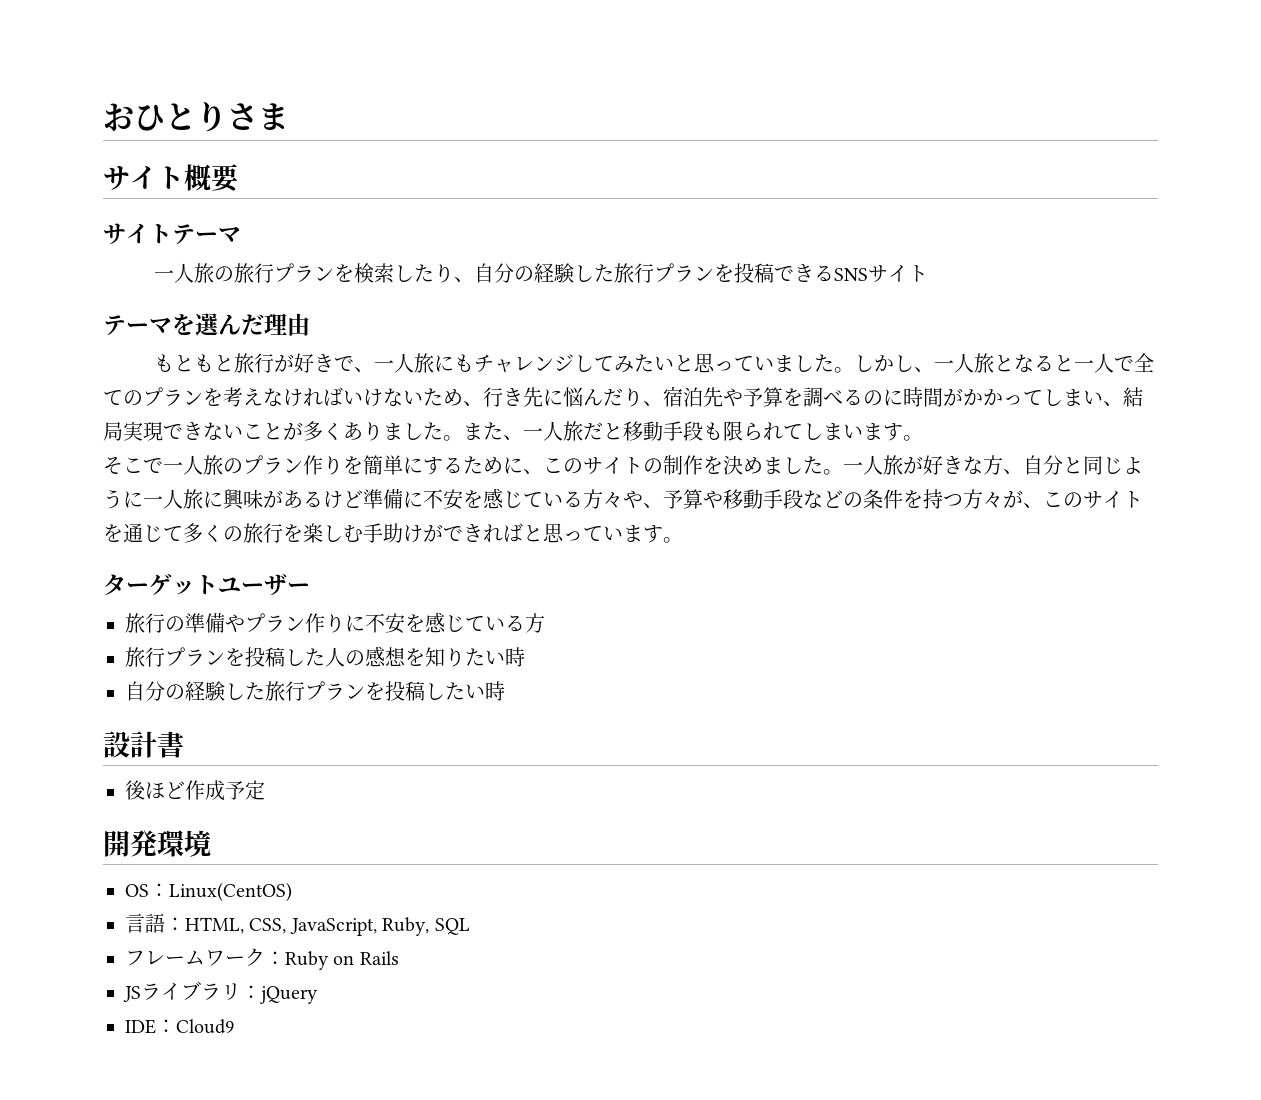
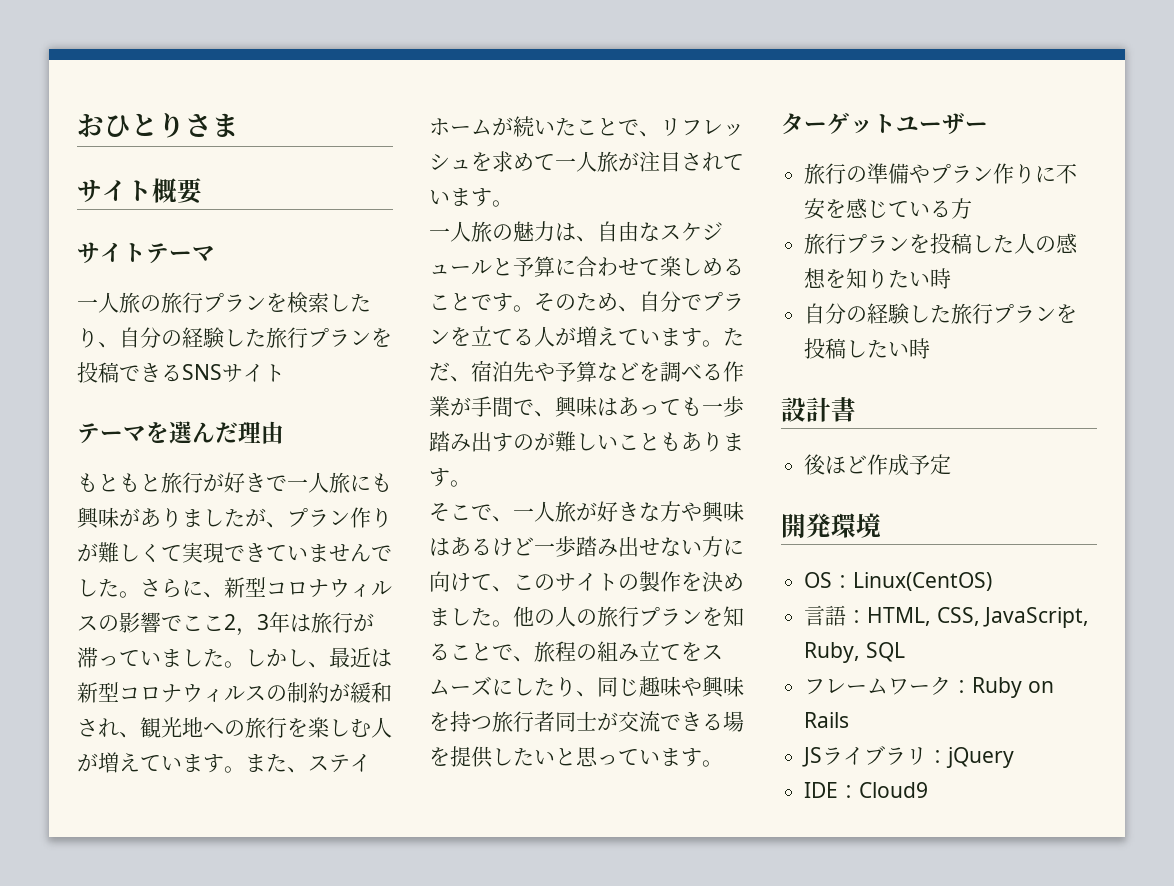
[353,367,374,372] 、 -> (287, 483) none
[473,353,715,373] チャレンジしてみたいと思 -> [77,507,392,529] [77,542,392,563] [77,577,392,598] [77,612,374,636] [77,647,98,668] 興味がありましたが、プラン作りが難しくて実現できていませんでした。さらに、新型コロナウィルスの影響でここ2，3年は旅行が滞
[933,353,1154,373] [103,387,643,407] 一人旅となると一人で全てのプランを考えなければいけないため、行き先に悩んだり -> [329,647,392,668] [77,682,392,703] [77,717,392,738] [77,752,371,773] [429,116,744,137] [429,151,744,172] [429,188,513,207] [429,221,723,242] [429,256,744,277] [429,291,744,312] [429,326,744,347] [429,362,450,381] 最近は新型コロナウィルスの制約が緩和され、観光地への旅行を楽しむ人が増えています。また、ステイホームが続いたことで、リフレッシュを求めて一人旅が注目されています。 // 一人旅の魅力は、自由なスケジュールと予算に合わせて楽しめることです。そのため、自分でプランを立てる人が増えています。ただ
(783, 397) none -> [597,362,639,381] など
[863,387,1143,407] [103,421,923,441] [103,455,523,475] のに時間がかかってしまい、結局実現できないことが多くありました。また、一人旅だと移動手段も限られてしまいます。 // そこで一人旅のプラン作りを簡単にするために -> [723,361,744,382] [429,396,744,418] [429,431,744,452] [429,468,471,487] [429,501,744,523] [429,536,744,557] [429,571,492,592] 作業が手間で、興味はあっても一歩踏み出すのが難しいこともあります。 // そこで、一人旅が好きな方や興味はあるけど一歩踏み出せない方に向けて
[663,455,683,475] 制 -> [639,571,660,592] 製
[843,455,1143,475] [103,488,1143,510] [103,523,523,543] 一人旅が好きな方、自分と同じように一人旅に興味があるけど準備に不安を感じている方々や、予算や移動手段などの条件を持つ方々が、このサイトを通じて多くの旅行を楽しむ手助けができれば -> [513,606,744,627] [429,641,723,662] [429,676,744,698] [429,711,744,732] [429,746,555,768] 他の人の旅行プランを知ることで、旅程の組み立てをスムーズにしたり、同じ趣味や興味を持つ旅行者同士が交流できる場を提供したい

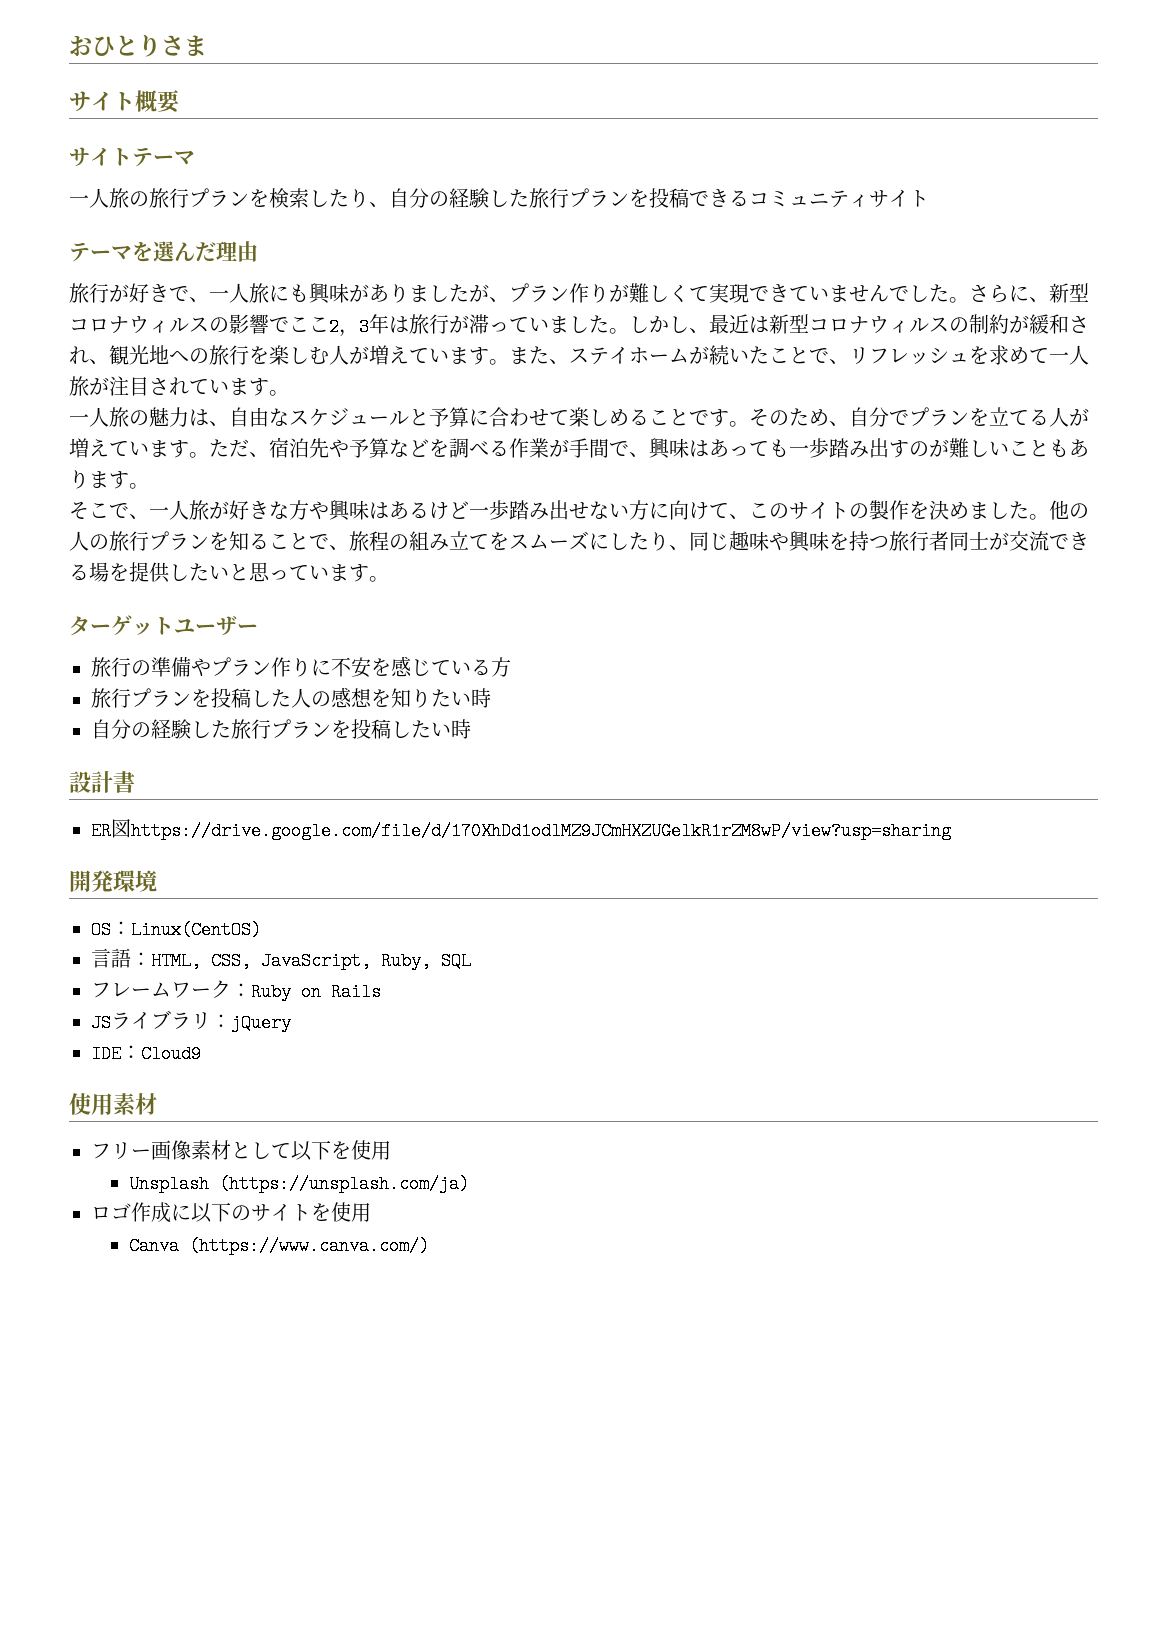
[182,364,222,380] SNS -> [749,190,869,208] コミュニティ
[77,473,161,492] もともと -> (258, 251) none
(287, 483) none -> [189,297,209,302] 、
[804,454,952,476] 後ほど作成予定 -> [91,819,951,840] ER図https://drive.google.com/file/d/170XhDd1odlMZ9JCmHXZUGelkR1rZM8wP/view?usp=sharing
(929, 790) none -> [69,1093,157,1115] [91,1140,391,1161] [128,1175,469,1193] [91,1202,371,1223] [128,1237,429,1255] // 使用素材 // フリー画像素材として以下を使用 // Unsplash (https://unsplash.com/ja) // ロゴ作成に以下のサイトを使用 // Canva (https://www.canva.com/)

